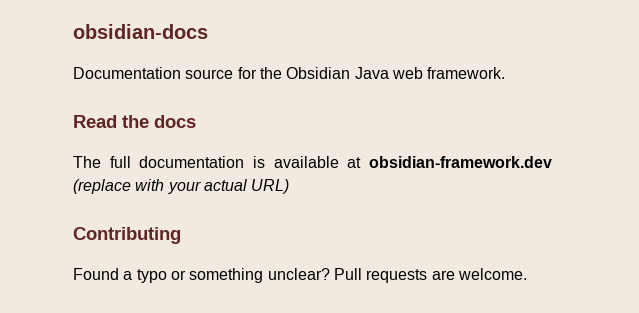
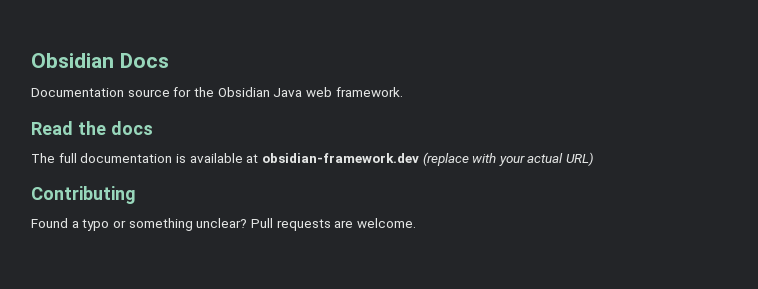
[73,24,208,39] obsidian-docs -> [31,53,169,68] Obsidian Docs

